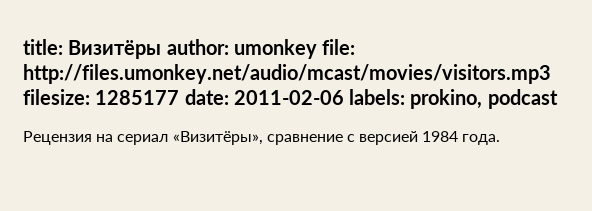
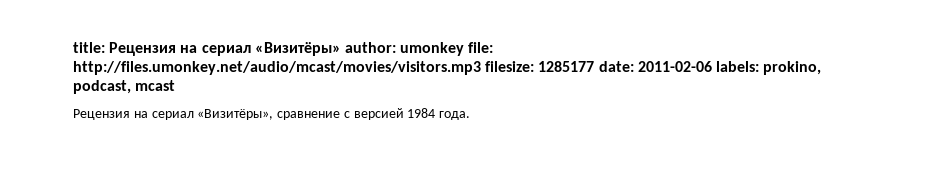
[68,40,162,59] Визитёры -> [109,42,341,56] Рецензия на сериал «Визитёры»
[487,89,558,109] podcast -> [73,80,176,94] podcast, mcast

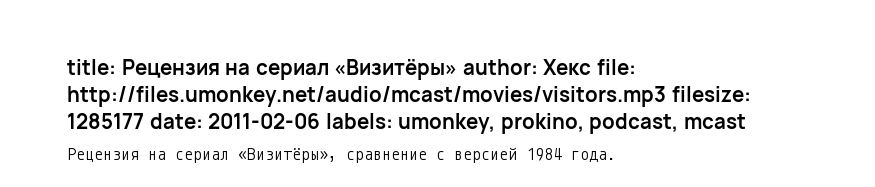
[400,42,465,56] umonkey -> [543,59,592,75] Хекс
(759, 66) none -> [398,113,496,134] umonkey,

